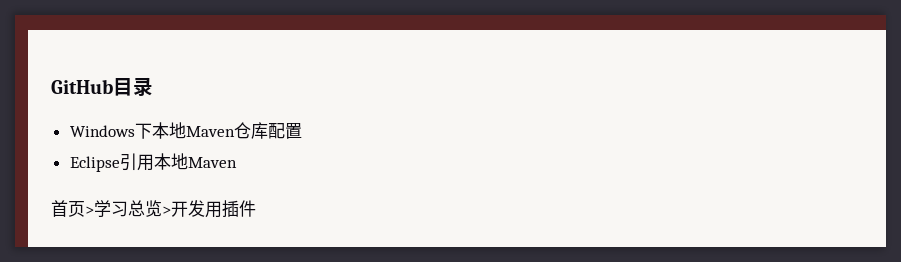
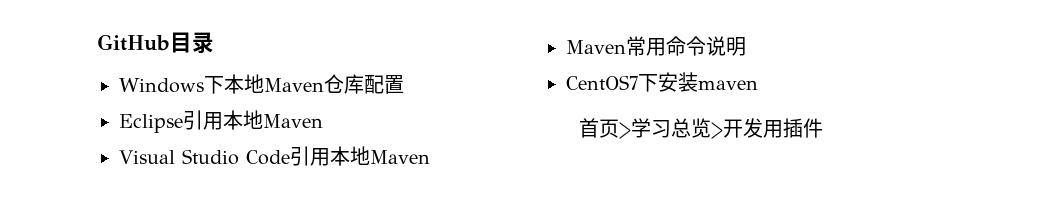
(237, 162) none -> [119,146,430,166] [566,36,746,56] [566,72,758,92] // Visual Studio Code引用本地Maven // Maven常用命令说明 // CentOS7下安装maven

